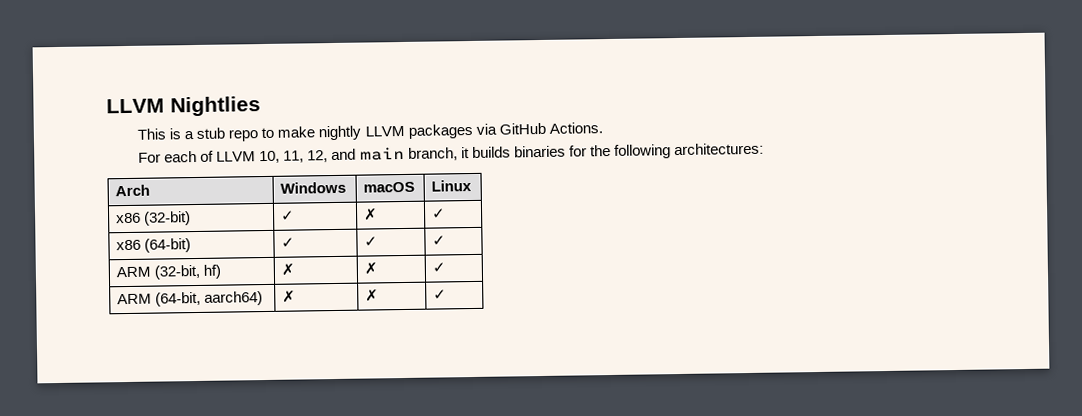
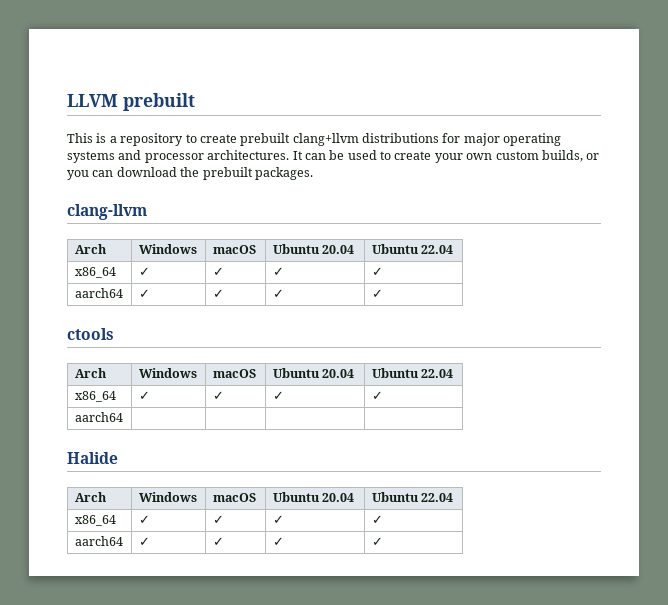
[106,96,261,117] LLVM Nightlies -> [67,93,195,111] LLVM prebuilt
[196,122,603,142] [138,142,764,164] [115,184,151,197] [280,181,347,194] [363,181,416,193] [431,179,473,192] [116,211,192,226] [281,210,296,221] [363,208,379,221] [431,208,447,219] [116,238,192,253] [281,237,296,248] [364,236,379,247] [432,235,447,246] [116,264,222,280] [281,263,296,276] [364,262,379,275] [432,262,447,273] [117,291,264,307] [282,290,297,303] [365,289,380,302] stub repo to make nightly LLVM packages via GitHub Actions. // For each of LLVM 10, 11, 12, and main branch, it builds binaries for the following architectures: // Arch | Windows | macOS | Linux // x86 (32-bit) | ✓ | ✗ | ✓ // x86 (64-bit) | ✓ | ✓ | ✓ // ARM (32-bit, hf) | ✗ | ✗ | ✓ // ARM (64-bit, aarch64) | ✗ | ✗ -> [120,133,562,146] [67,150,600,163] [67,167,313,180] [67,204,147,220] [74,244,107,254] [138,244,197,254] [212,245,256,254] [272,244,355,254] [371,244,454,254] [74,267,116,278] [138,267,150,276] [212,267,224,276] [272,267,284,276] [371,267,383,276] [74,288,123,298] [138,289,150,298] [212,289,224,298] [272,289,284,298] [371,289,383,298] [67,328,114,340] [74,368,107,378] [138,368,197,378] [212,369,256,378] [272,368,355,378] [371,368,454,378] [74,391,116,402] [138,391,150,400] [212,391,224,400] [272,391,284,400] [371,391,383,400] [74,412,123,422] [67,452,118,464] [74,492,107,502] [138,492,197,502] [212,493,256,502] [272,492,355,502] [371,492,454,502] [74,515,116,526] [138,515,150,524] [212,515,224,524] [272,515,284,524] [371,515,383,524] [74,536,123,546] [138,537,150,546] [212,537,224,546] [272,537,284,546] repository to create prebuilt clang+llvm distributions for major operating systems and processor architectures. It can be used to create your own custom builds, or you can download the prebuilt packages. // clang-llvm // Arch | Windows | macOS | Ubuntu 20.04 | Ubuntu 22.04 // x86_64 | ✓ | ✓ | ✓ | ✓ // aarch64 | ✓ | ✓ | ✓ | ✓ // ctools // Arch | Windows | macOS | Ubuntu 20.04 | Ubuntu 22.04 // x86_64 | ✓ | ✓ | ✓ | ✓ // aarch64 | | | | // Halide // Arch | Windows | macOS | Ubuntu 20.04 | Ubuntu 22.04 // x86_64 | ✓ | ✓ | ✓ | ✓ // aarch64 | ✓ | ✓ | ✓

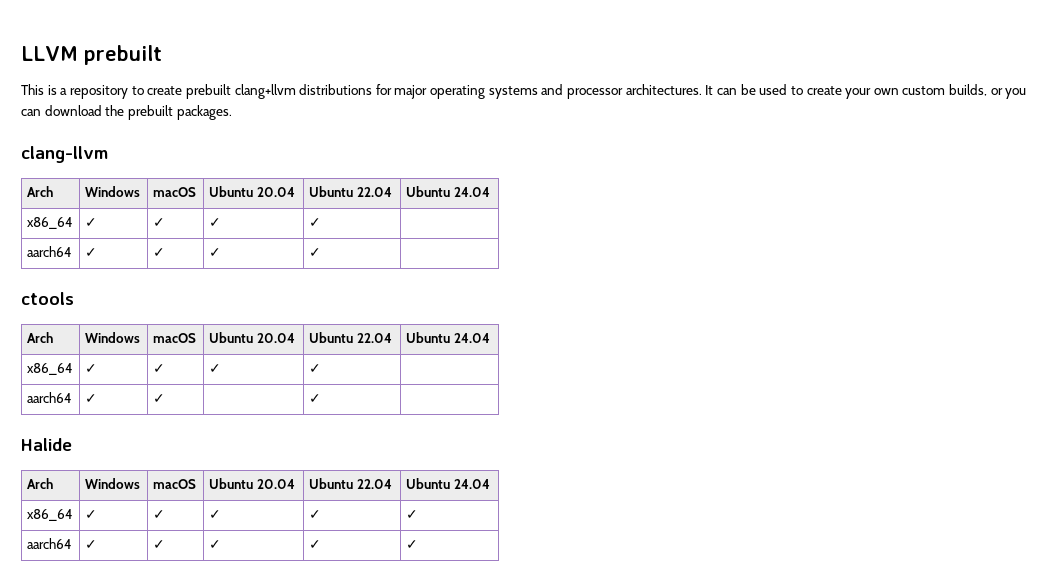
[74,267,116,278] [138,267,150,276] [212,267,224,276] [272,267,284,276] [371,267,383,276] [74,288,123,298] [138,289,150,298] [212,289,224,298] [272,289,284,298] [371,289,383,298] [67,328,114,340] [74,368,107,378] [138,368,197,378] [212,369,256,378] [272,368,355,378] [371,368,454,378] [74,391,116,402] [138,391,150,400] [212,391,224,400] [272,391,284,400] [371,391,383,400] [74,412,123,422] [67,452,118,464] [74,492,107,502] [138,492,197,502] [212,493,256,502] [272,492,355,502] [371,492,454,502] [74,515,116,526] [138,515,150,524] [212,515,224,524] [272,515,284,524] [371,515,383,524] [74,536,123,546] [138,537,150,546] [212,537,224,546] [272,537,284,546] // x86_64 | ✓ | ✓ | ✓ | ✓ // aarch64 | ✓ | ✓ | ✓ | ✓ // ctools // Arch | Windows | macOS | Ubuntu 20.04 | Ubuntu 22.04 // x86_64 | ✓ | ✓ | ✓ | ✓ // aarch64 | | | | // Halide // Arch | Windows | macOS | Ubuntu 20.04 | Ubuntu 22.04 // x86_64 | ✓ | ✓ | ✓ | ✓ // aarch64 | ✓ | ✓ | ✓ -> [405,186,490,197] [26,217,73,229] [84,218,97,227] [152,218,165,227] [208,218,221,227] [308,218,321,227] [26,246,72,257] [84,248,97,257] [152,248,165,257] [208,248,221,257] [308,248,321,257] [21,292,74,305] [26,332,53,343] [84,332,140,343] [152,333,196,343] [208,332,295,343] [308,332,392,343] [405,332,490,343] [26,363,73,375] [84,364,97,373] [152,364,165,373] [208,364,221,373] [308,364,321,373] [26,392,72,403] [84,394,97,403] [152,394,165,403] [308,394,321,403] [21,438,72,451] [26,478,53,489] [84,478,140,489] [152,479,196,489] [208,478,295,489] [308,478,392,489] [405,478,490,489] [26,509,73,521] [84,510,97,519] [152,510,165,519] [208,510,221,519] [308,510,321,519] [405,510,418,519] [26,538,72,549] [84,540,97,549] [152,540,165,549] [208,540,221,549] [308,540,321,549] | Ubuntu 24.04 // x86_64 | ✓ | ✓ | ✓ | ✓ | // aarch64 | ✓ | ✓ | ✓ | ✓ | // ctools // Arch | Windows | macOS | Ubuntu 20.04 | Ubuntu 22.04 | Ubuntu 24.04 // x86_64 | ✓ | ✓ | ✓ | ✓ | // aarch64 | ✓ | ✓ | | ✓ | // Halide // Arch | Windows | macOS | Ubuntu 20.04 | Ubuntu 22.04 | Ubuntu 24.04 // x86_64 | ✓ | ✓ | ✓ | ✓ | ✓ // aarch64 | ✓ | ✓ | ✓ | ✓

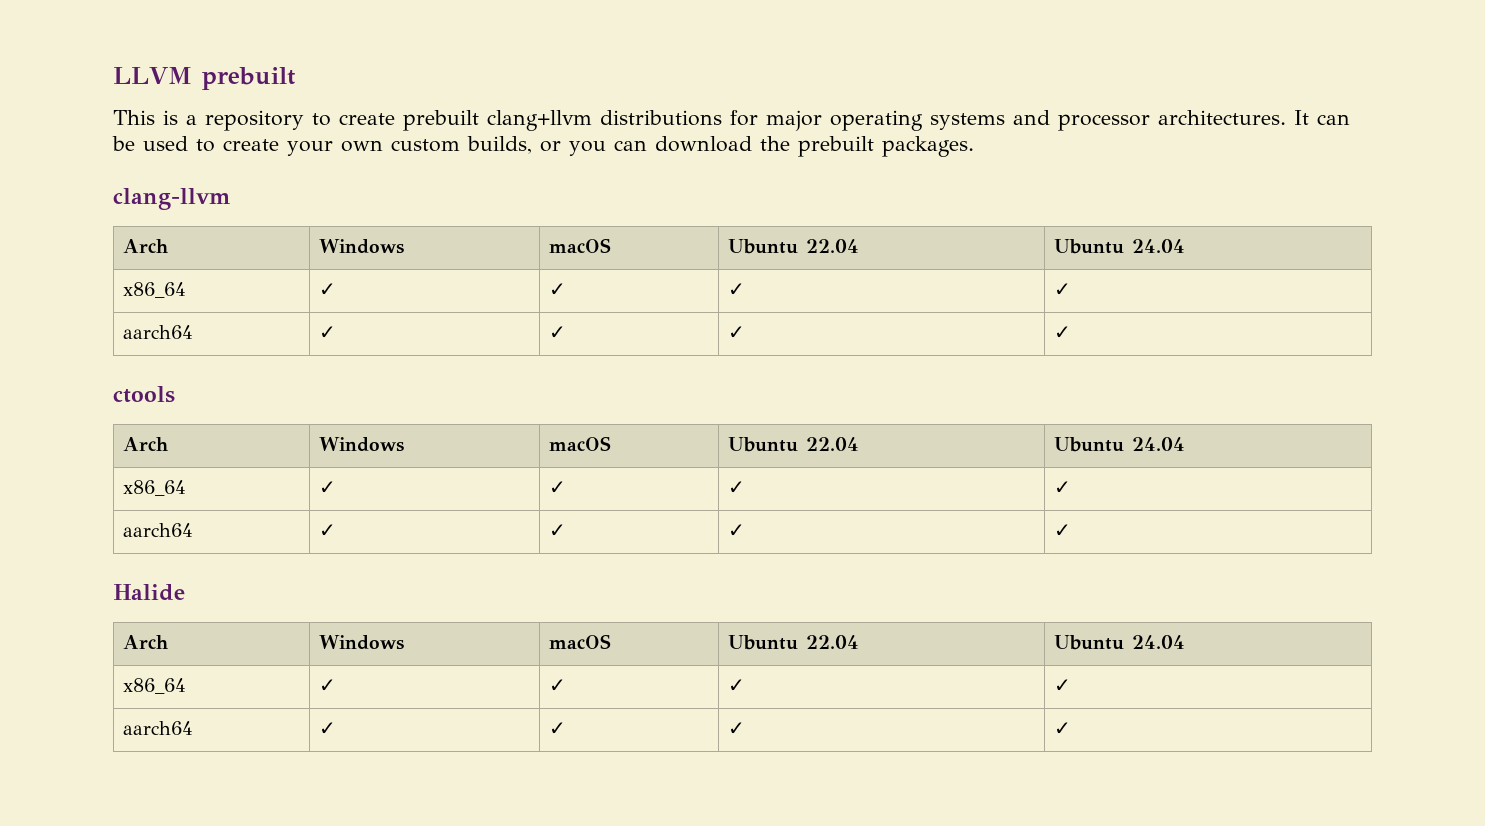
[208,186,295,197] [308,186,392,197] [405,186,490,197] [26,217,73,229] [84,218,97,227] [152,218,165,227] [208,218,221,227] [308,218,321,227] [26,246,72,257] [84,248,97,257] [152,248,165,257] [208,248,221,257] [308,248,321,257] [21,292,74,305] [26,332,53,343] [84,332,140,343] [152,333,196,343] [208,332,295,343] [308,332,392,343] [405,332,490,343] [26,363,73,375] [84,364,97,373] [152,364,165,373] [208,364,221,373] [308,364,321,373] [26,392,72,403] [84,394,97,403] [152,394,165,403] [308,394,321,403] [21,438,72,451] [26,478,53,489] [84,478,140,489] [152,479,196,489] [208,478,295,489] [308,478,392,489] [405,478,490,489] [26,509,73,521] [84,510,97,519] [152,510,165,519] [208,510,221,519] [308,510,321,519] [405,510,418,519] [26,538,72,549] [84,540,97,549] [152,540,165,549] [208,540,221,549] [308,540,321,549] | Ubuntu 20.04 | Ubuntu 22.04 | Ubuntu 24.04 // x86_64 | ✓ | ✓ | ✓ | ✓ | // aarch64 | ✓ | ✓ | ✓ | ✓ | // ctools // Arch | Windows | macOS | Ubuntu 20.04 | Ubuntu 22.04 | Ubuntu 24.04 // x86_64 | ✓ | ✓ | ✓ | ✓ | // aarch64 | ✓ | ✓ | | ✓ | // Halide // Arch | Windows | macOS | Ubuntu 20.04 | Ubuntu 22.04 | Ubuntu 24.04 // x86_64 | ✓ | ✓ | ✓ | ✓ | ✓ // aarch64 | ✓ | ✓ | ✓ | ✓ -> [728,239,860,254] [1054,239,1186,254] [123,282,187,298] [319,283,337,296] [549,283,567,296] [728,283,746,296] [1054,283,1072,296] [123,325,194,339] [319,326,337,339] [549,326,567,339] [728,326,746,339] [1054,326,1072,339] [113,386,175,403] [123,437,169,451] [319,437,405,452] [549,436,612,451] [728,437,860,452] [1054,437,1186,452] [123,480,187,496] [319,481,337,494] [549,481,567,494] [728,481,746,494] [1054,481,1072,494] [123,523,194,537] [319,524,337,537] [549,524,567,537] [728,524,746,537] [1054,524,1072,537] [113,584,185,601] [123,635,169,649] [319,635,405,650] [549,634,612,649] [728,635,860,650] [1054,635,1186,650] [123,678,187,694] [319,679,337,692] [549,679,567,692] [728,679,746,692] [1054,679,1072,692] [123,721,194,735] [319,722,337,735] [549,722,567,735] [728,722,746,735] | Ubuntu 22.04 | Ubuntu 24.04 // x86_64 | ✓ | ✓ | ✓ | ✓ // aarch64 | ✓ | ✓ | ✓ | ✓ // ctools // Arch | Windows | macOS | Ubuntu 22.04 | Ubuntu 24.04 // x86_64 | ✓ | ✓ | ✓ | ✓ // aarch64 | ✓ | ✓ | ✓ | ✓ // Halide // Arch | Windows | macOS | Ubuntu 22.04 | Ubuntu 24.04 // x86_64 | ✓ | ✓ | ✓ | ✓ // aarch64 | ✓ | ✓ | ✓

